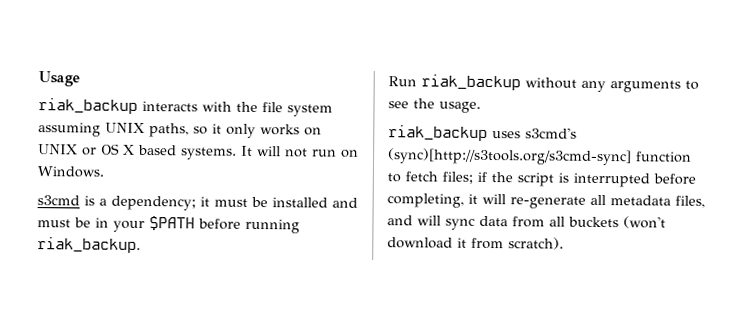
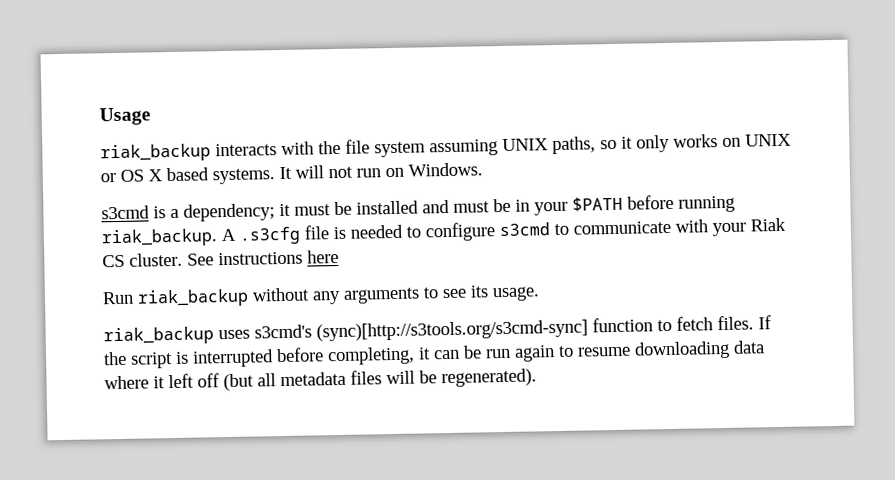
(141, 245) none -> [221,217,786,245] [102,249,339,268] A .s3cfg file is needed to configure s3cmd to communicate with your Riak CS cluster. See instructions here
[413,98,435,109] the -> [470,285,489,298] its
[442,171,487,184] files; if -> [717,315,772,331] files. If
[482,193,705,209] [387,215,666,230] [387,237,564,250] will re-generate all metadata files, and will sync data from all buckets (won't download it from scratch). -> [433,340,765,362] [104,368,537,392] can be run again to resume downloading data where it left off (but all metadata files will be regenerated).

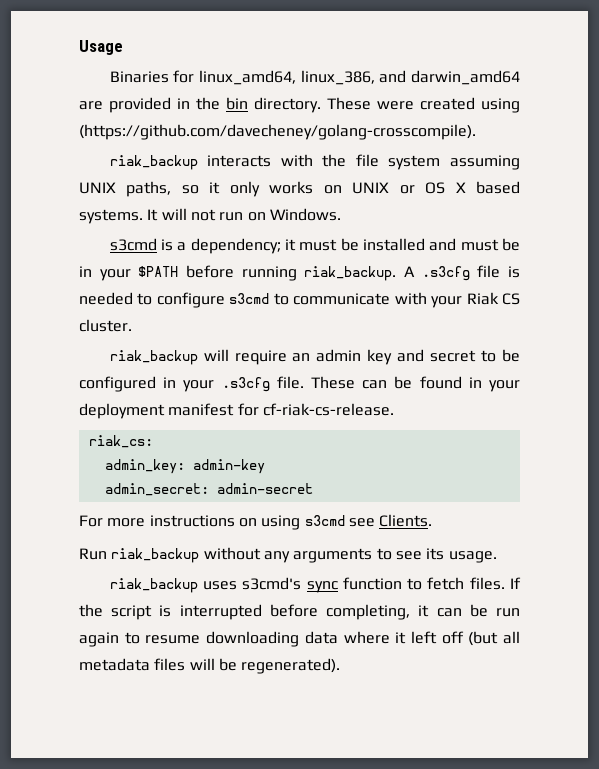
(151, 116) none -> [109,70,520,85] [79,97,520,113] [79,124,476,140] // Binaries for linux_amd64, linux_386, and darwin_amd64 are provided in the bin directory. These were created using (https://github.com/davecheney/golang-crosscompile).
[187,249,339,266] See instructions here -> [109,349,521,365] [79,376,520,392] [79,403,394,419] [88,435,153,448] [104,459,265,474] [104,483,313,496] [79,514,433,530] // riak_backup will require an admin key and secret to be configured in your .s3cfg file. These can be found in your deployment manifest for cf-riak-cs-release. // riak_cs: // admin_key: admin-key // admin_secret: admin-secret // For more instructions on using s3cmd see Clients.
[316,319,588,342] (sync)[http://s3tools.org/s3cmd-sync] -> [306,581,338,593] sync

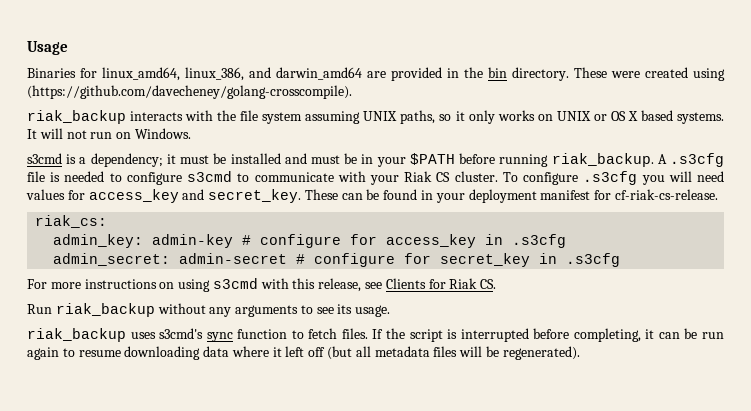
[109,349,521,365] [79,376,304,392] // riak_backup will require an admin key and secret to be configured in your .s3cfg file. -> [502,171,724,185] [26,189,302,203] To configure .s3cfg you will need values for access_key and secret_key.
[104,483,313,496] // admin_secret: admin-secret -> [242,234,567,248] [53,253,621,267] # configure for access_key in .s3cfg // admin_secret: admin-secret # configure for secret_key in .s3cfg
[348,514,433,527] see Clients. -> [260,278,497,292] with this release, see Clients for Riak CS.

